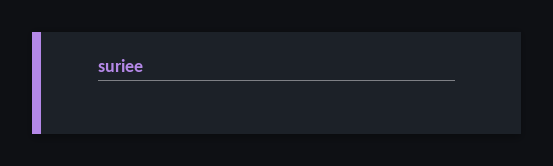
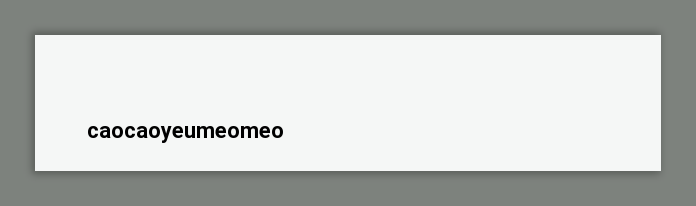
[98,59,143,72] suriee -> [87,126,284,143] caocaoyeumeomeo

